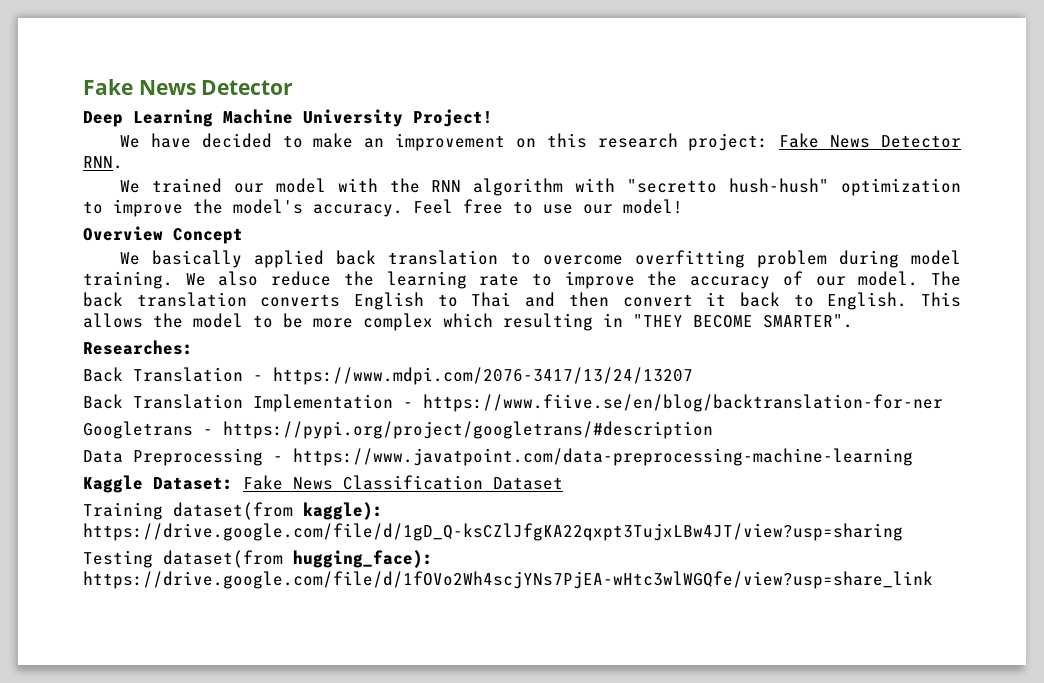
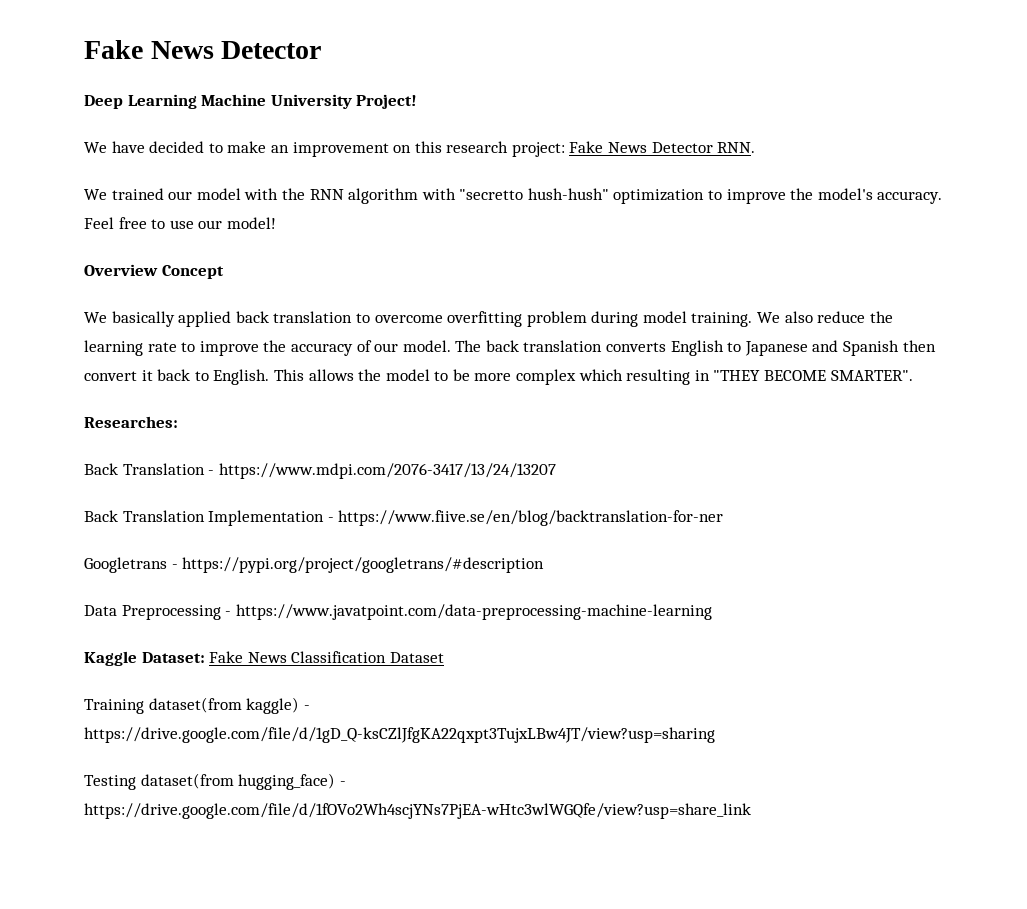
[471,292,556,307] Thai and -> [744,340,900,356] Japanese and Spanish
[303,502,383,520] kaggle): -> [246,697,310,714] kaggle) -
[293,550,433,568] hugging_face): -> [238,773,346,790] hugging_face) -

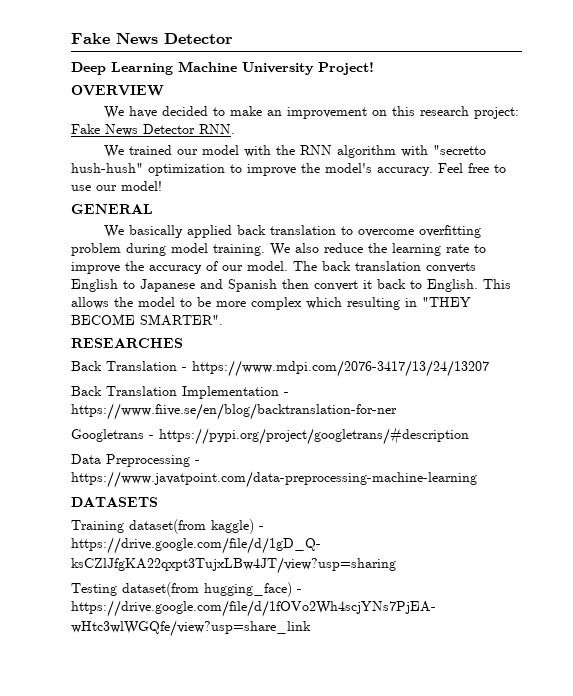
(418, 101) none -> [71,85,164,96] // OVERVIEW
[84,264,224,279] Overview Concept -> [71,204,153,214] GENERAL
[84,416,178,428] Researches: -> [71,338,183,348] RESEARCHES
[84,651,444,666] Kaggle Dataset: Fake News Classification Dataset -> [71,497,158,507] DATASETS

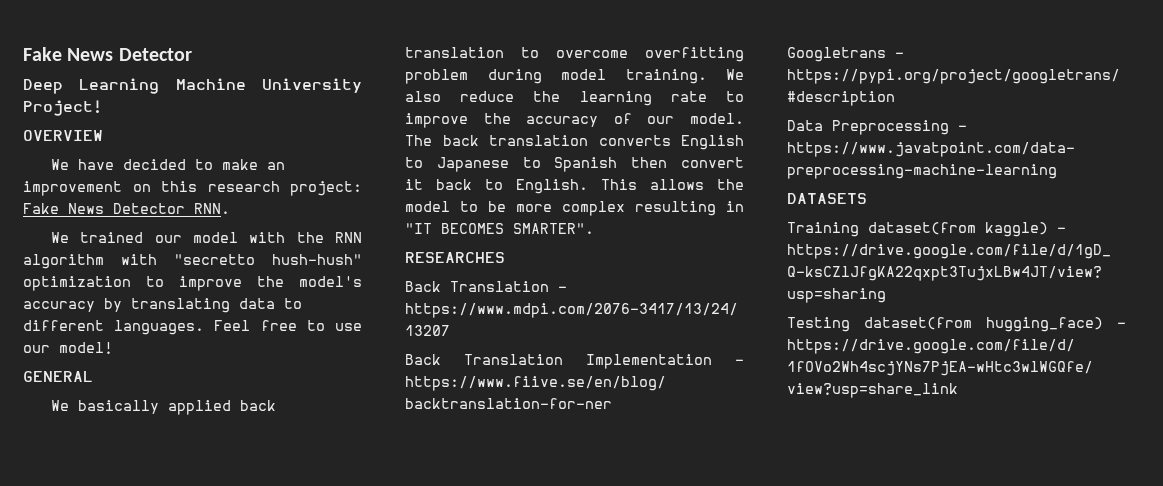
[377,167,433,176] accuracy. -> [23,298,302,313] [23,320,205,335] accuracy by translating data to different languages.
[200,279,223,289] and -> [522,157,541,168] to
[306,297,342,309] which -> (625, 208) none
[422,297,471,307] [71,314,135,325] "THEY BECOME -> [405,223,504,234] "IT BECOMES

